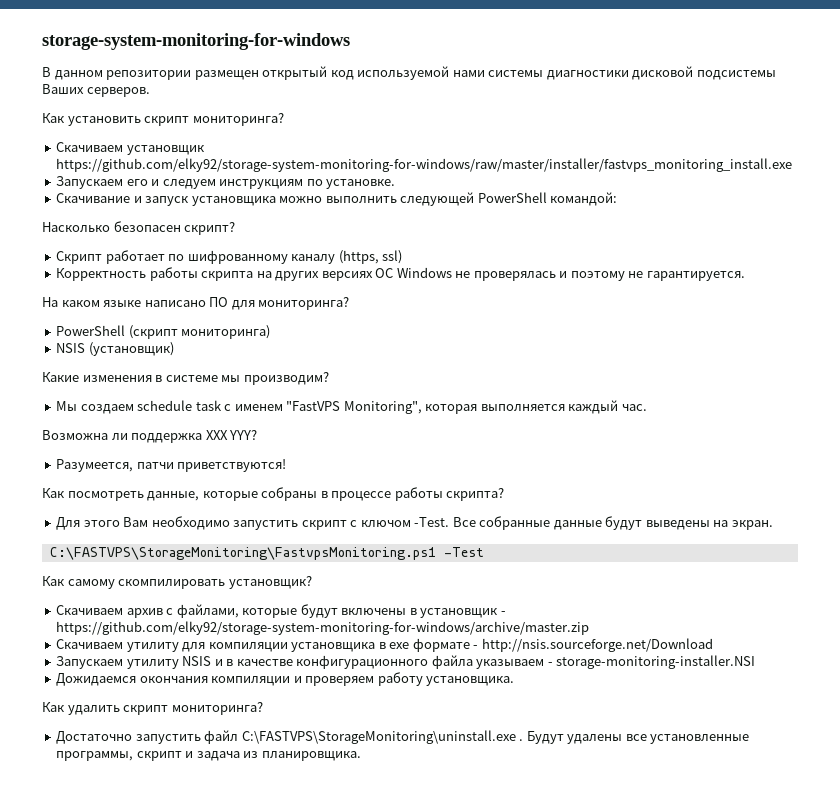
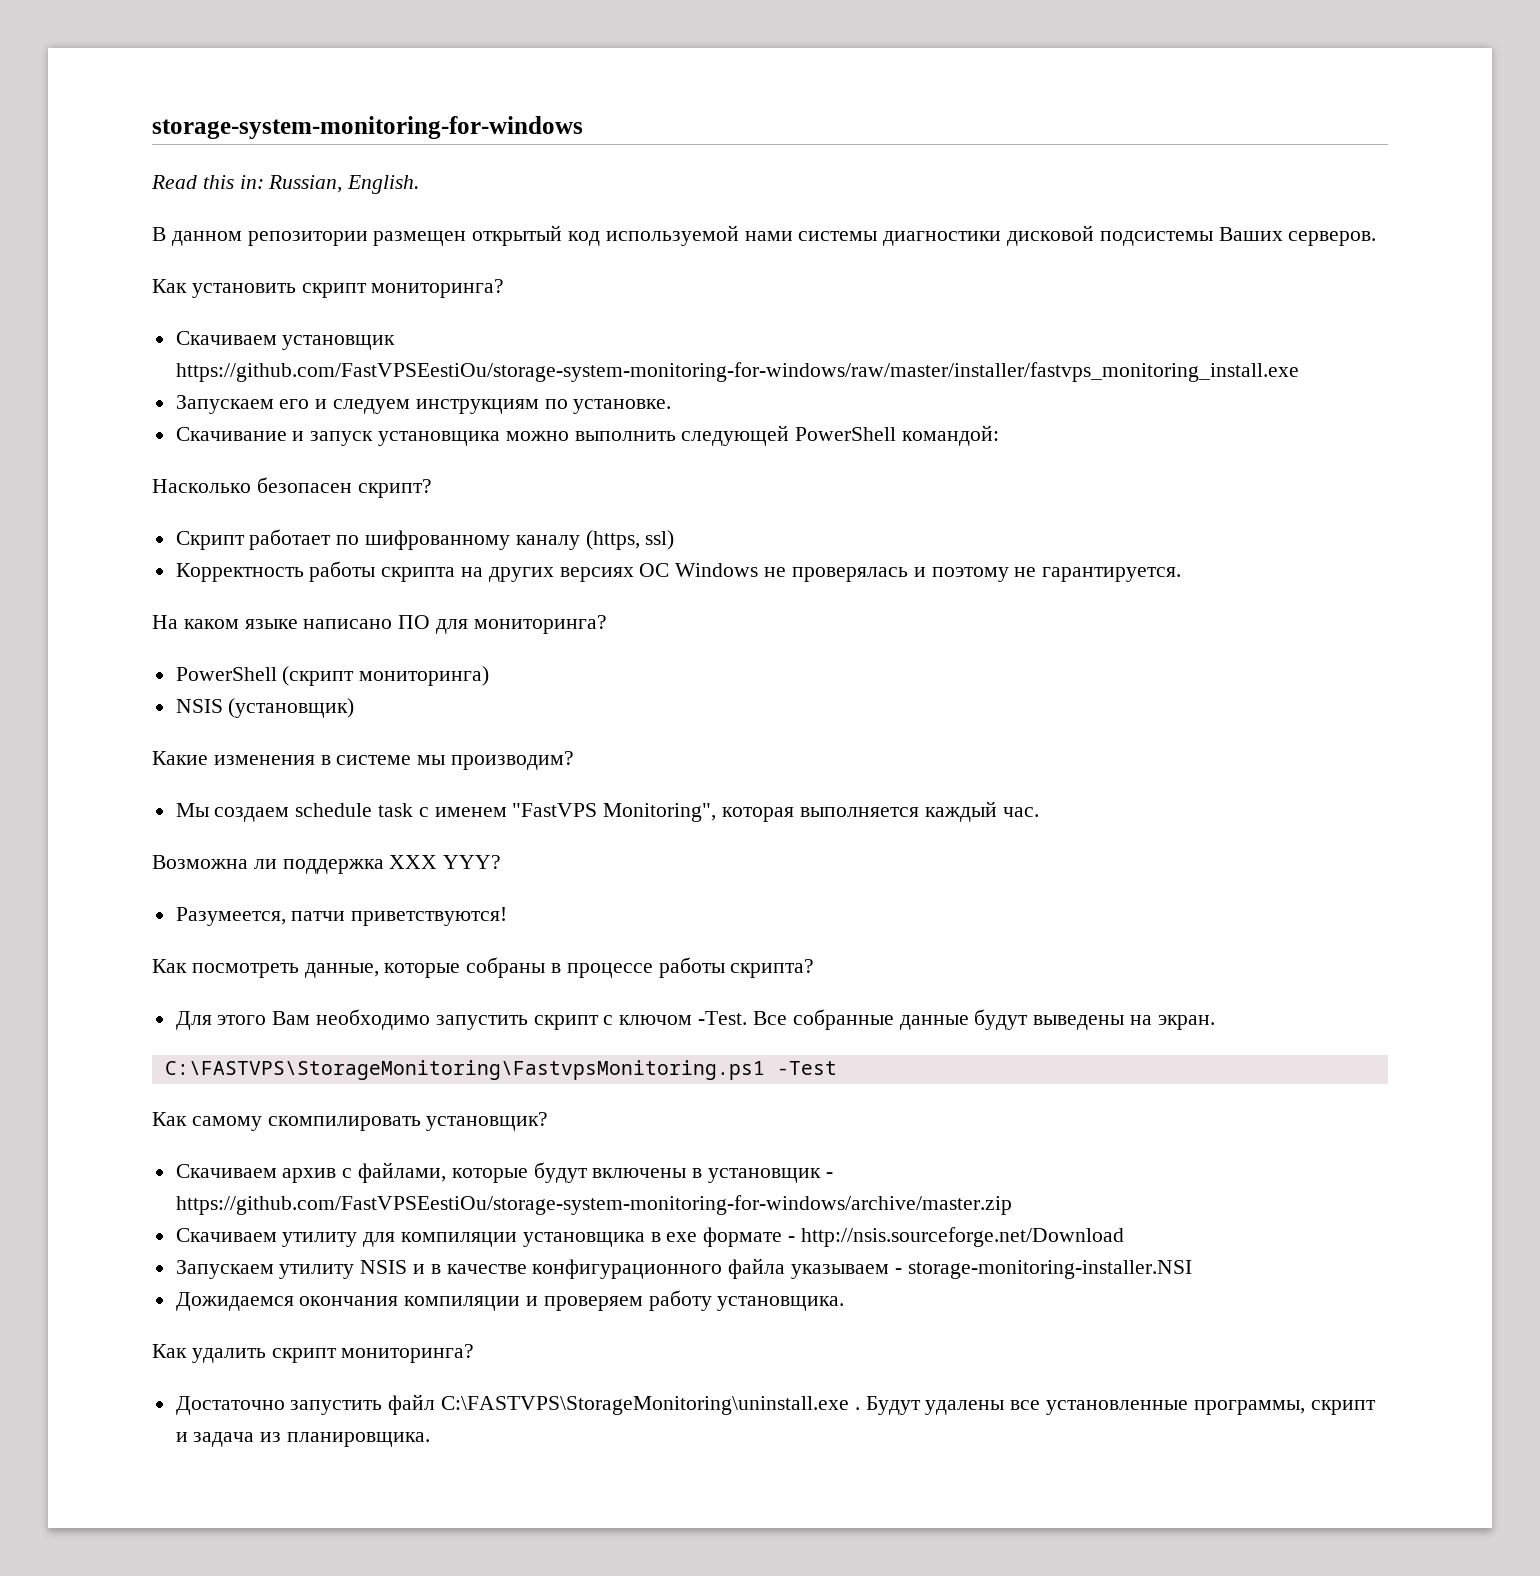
(350, 41) none -> [151,175,420,194] // Read this in: Russian, English.
[56,158,793,172] https://github.com/elky92/storage-system-monitoring-for-windows/raw/master/installer/fastvps_monitoring_install.exe -> [175,362,1299,382] https://github.com/FastVPSEestiOu/storage-system-monitoring-for-windows/raw/master/installer/fastvps_monitoring_install.exe
[56,621,590,635] https://github.com/elky92/storage-system-monitoring-for-windows/archive/master.zip -> [175,1195,1012,1215] https://github.com/FastVPSEestiOu/storage-system-monitoring-for-windows/archive/master.zip

